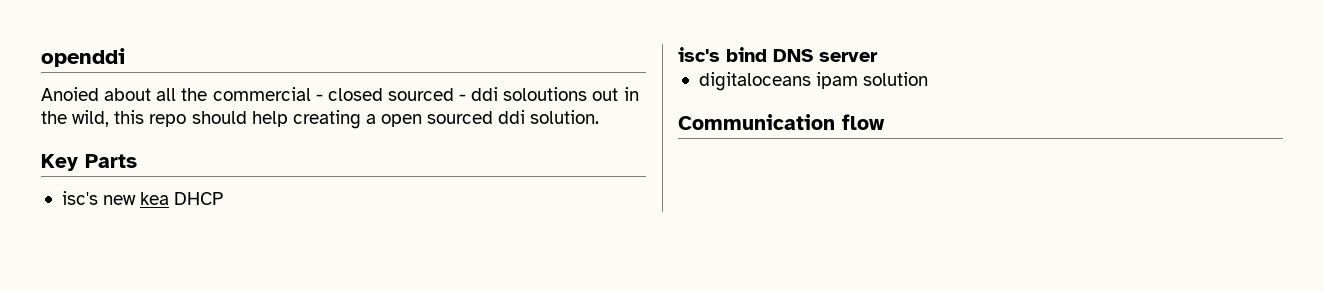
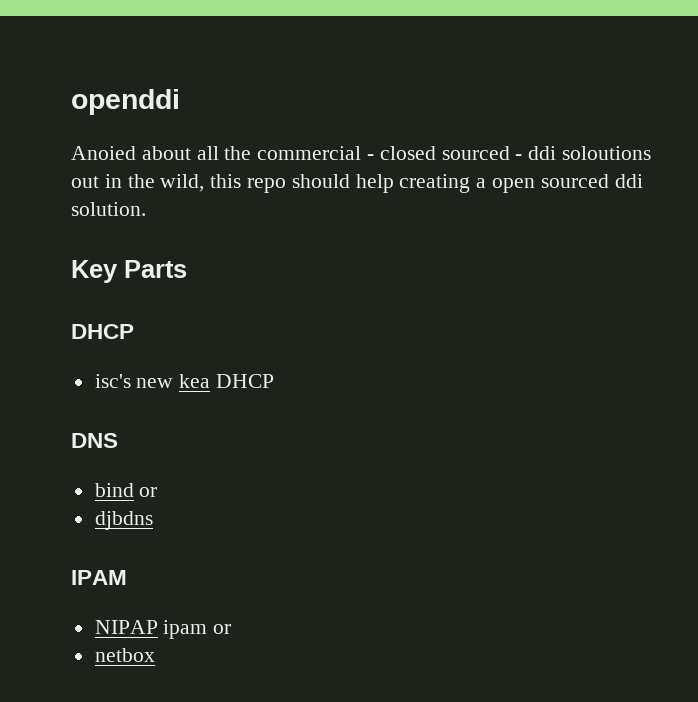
(137, 161) none -> [71,324,134,339] // DHCP
[678,47,878,62] [698,72,929,91] [678,114,885,130] isc's bind DNS server // digitaloceans ipam solution // Communication flow -> [71,433,118,448] [94,483,158,497] [94,511,153,530] [71,570,127,585] [94,620,232,639] [94,648,155,662] DNS // bind or // djbdns // IPAM // NIPAP ipam or // netbox

